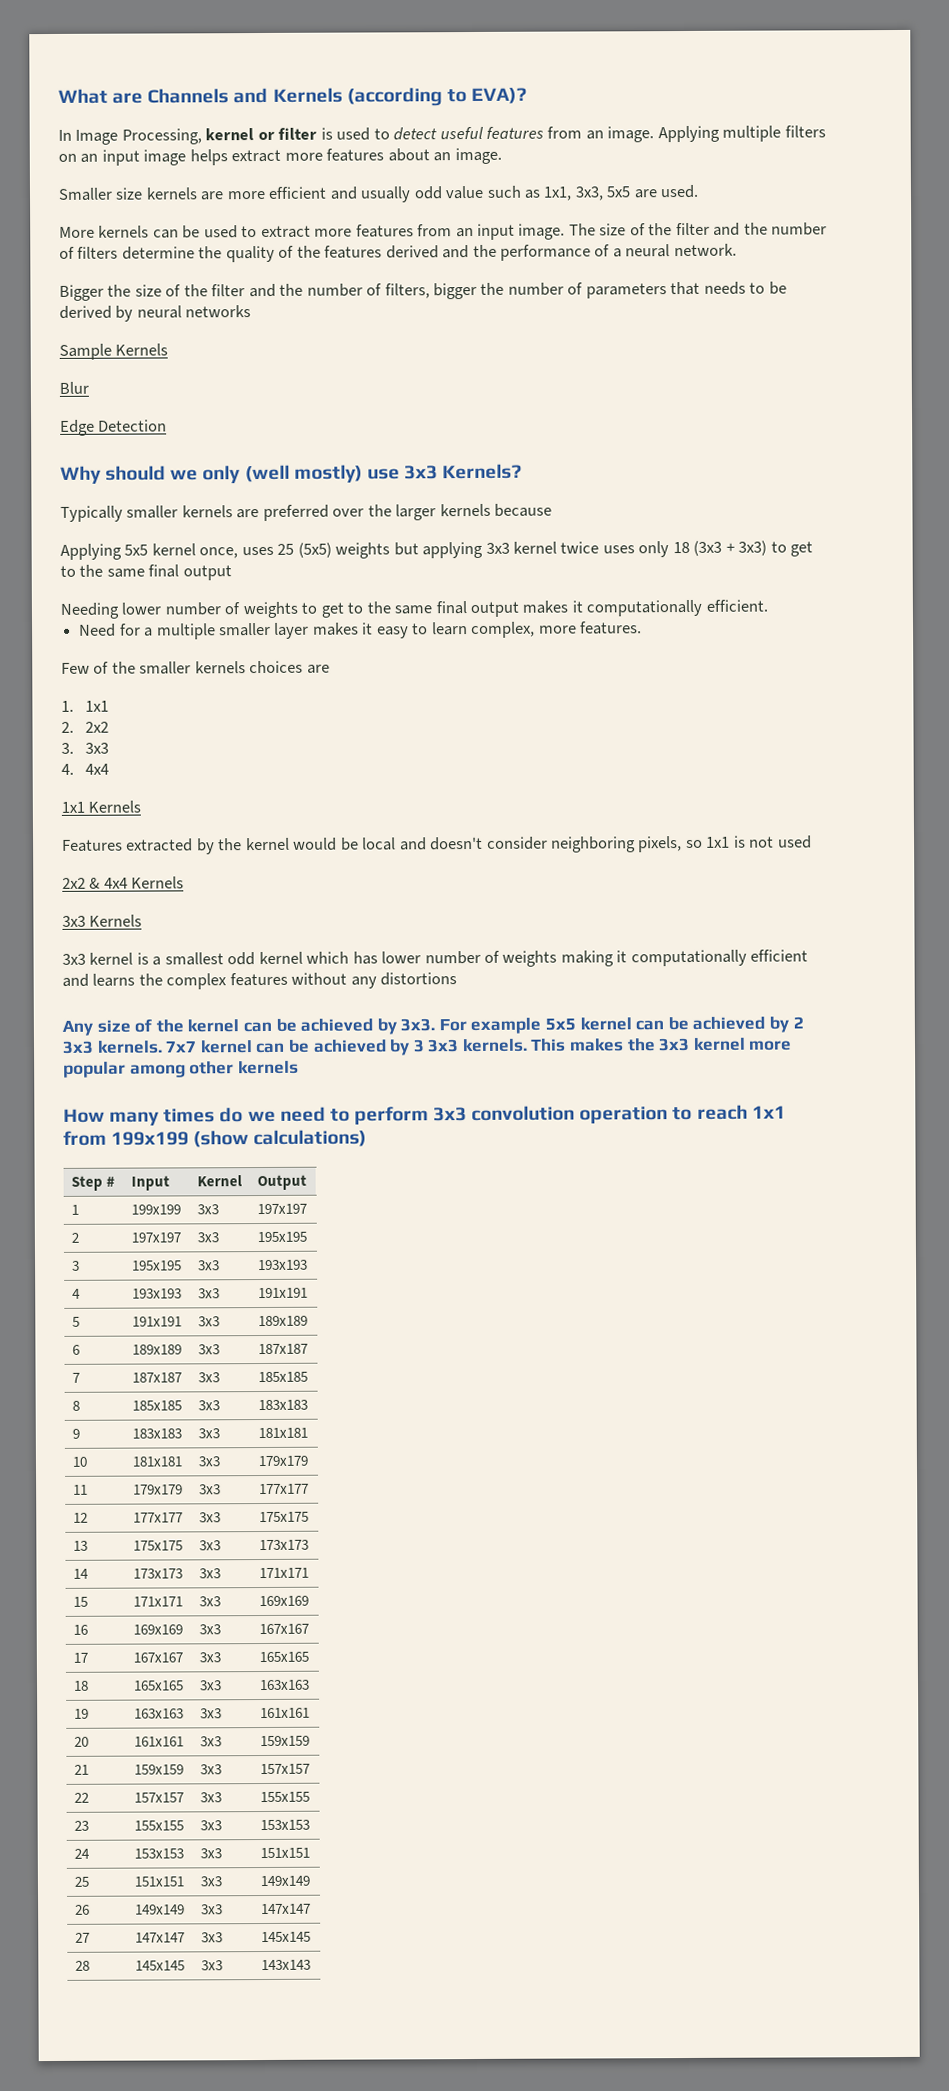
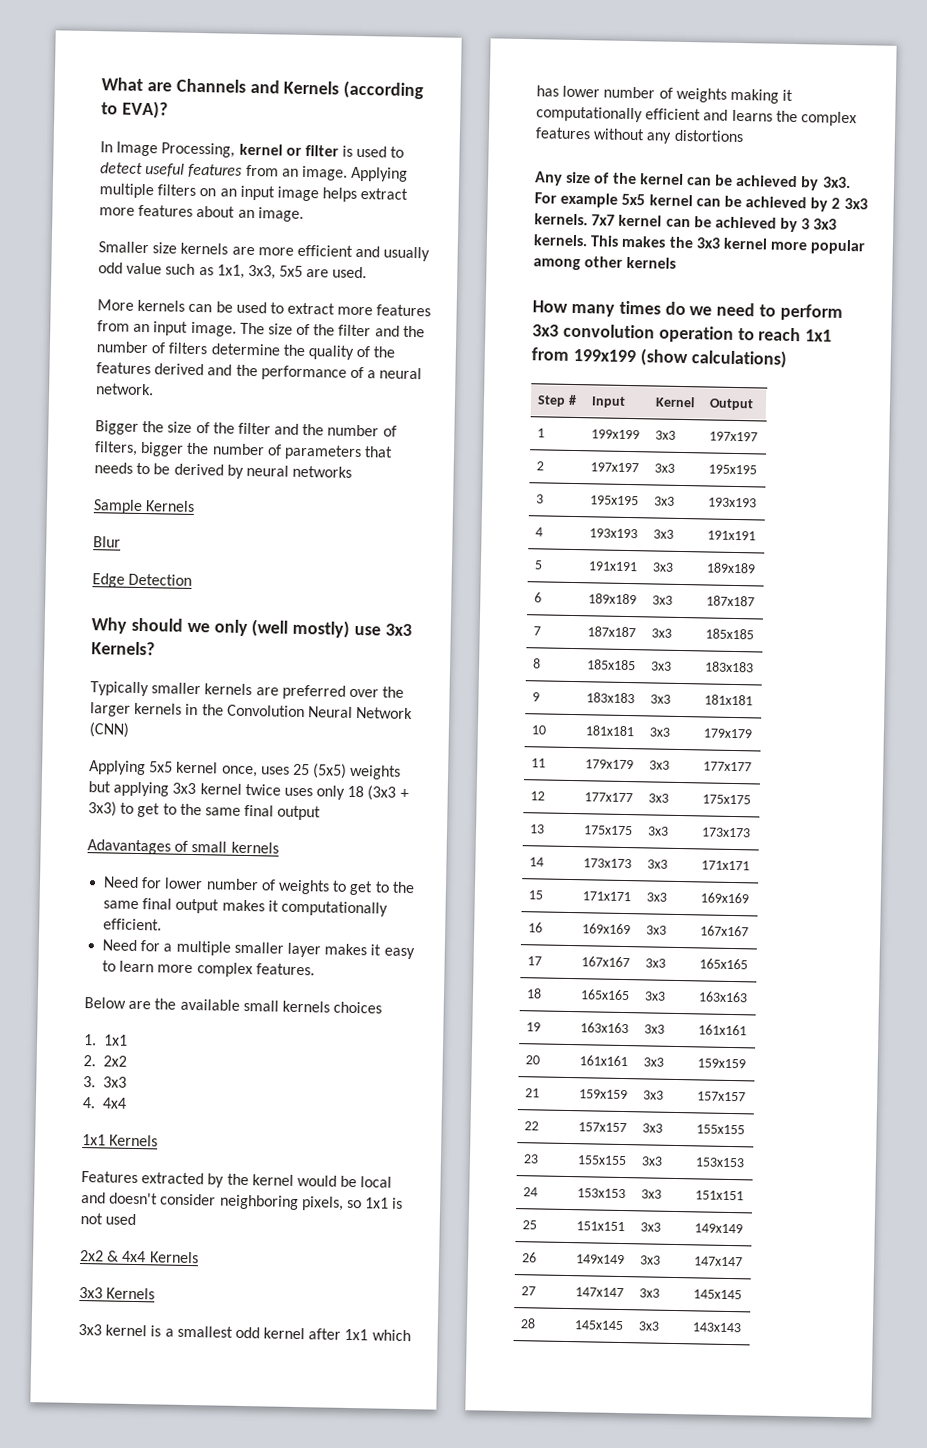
[494,503,553,517] because -> [185,703,414,720] [89,722,129,738] in the Convolution Neural Network (CNN)
[60,602,119,619] Needing -> [87,839,279,855] [103,876,163,889] Adavantages of small kernels // Need for
[471,621,577,639] complex, more -> [157,962,253,978] more complex
[61,661,192,675] Few of the smaller -> [84,997,279,1012] Below are the available small
[306,664,330,674] are -> (383, 1007) none
(303, 958) none -> [308,1328,369,1341] after 1x1

